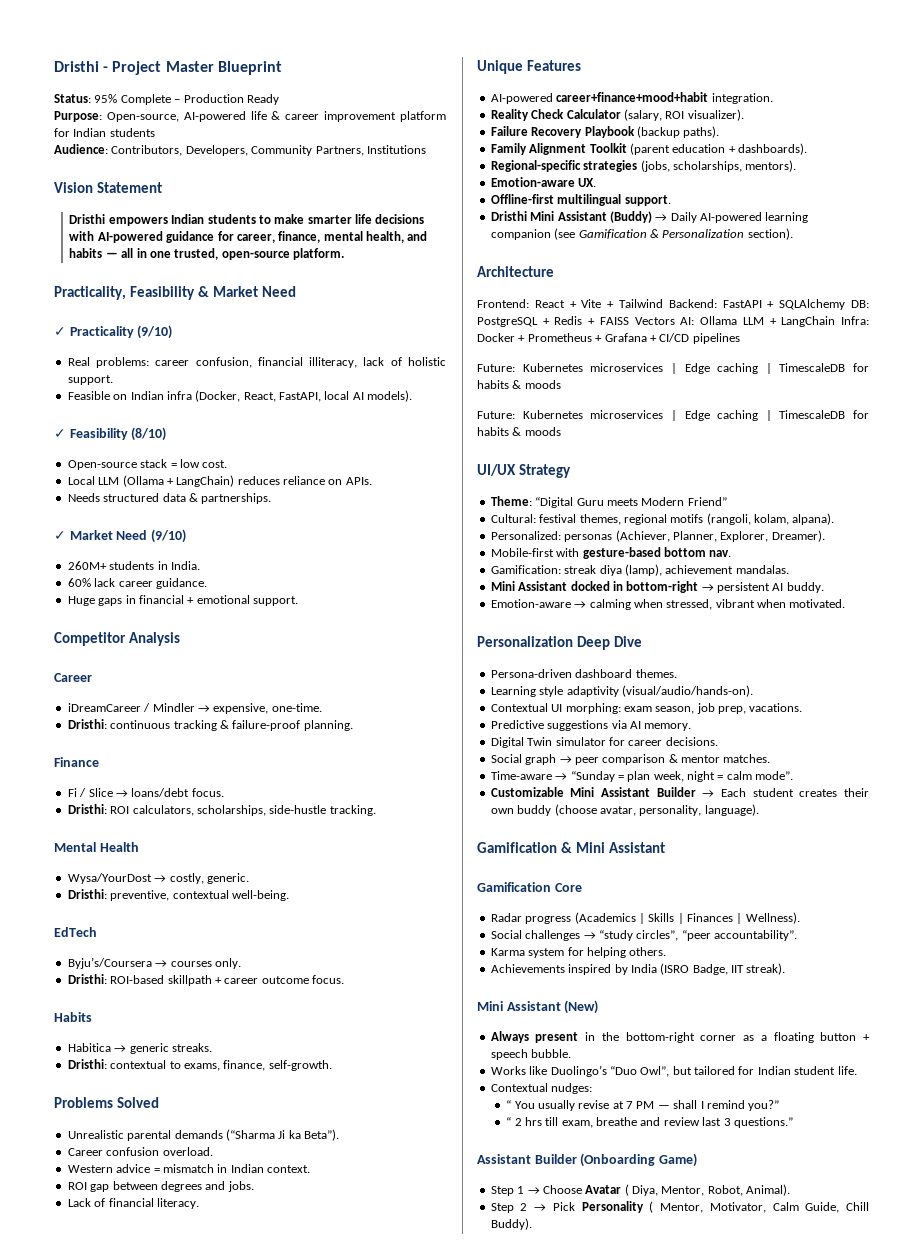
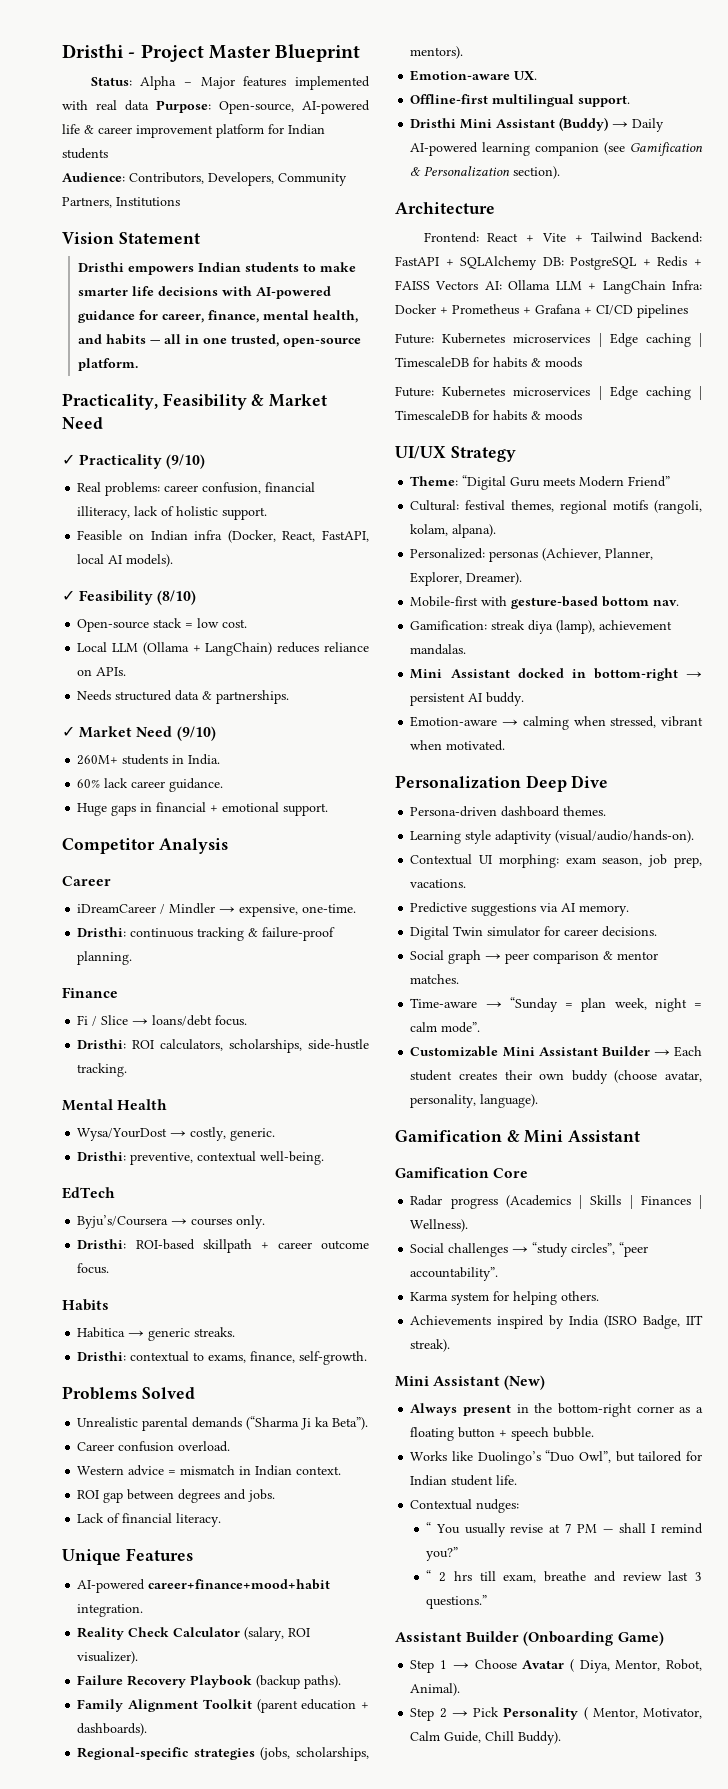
[94,94,279,105] 95% Complete – Production Ready // -> [140,76,370,90] [62,100,149,111] Alpha – Major features implemented with real data

